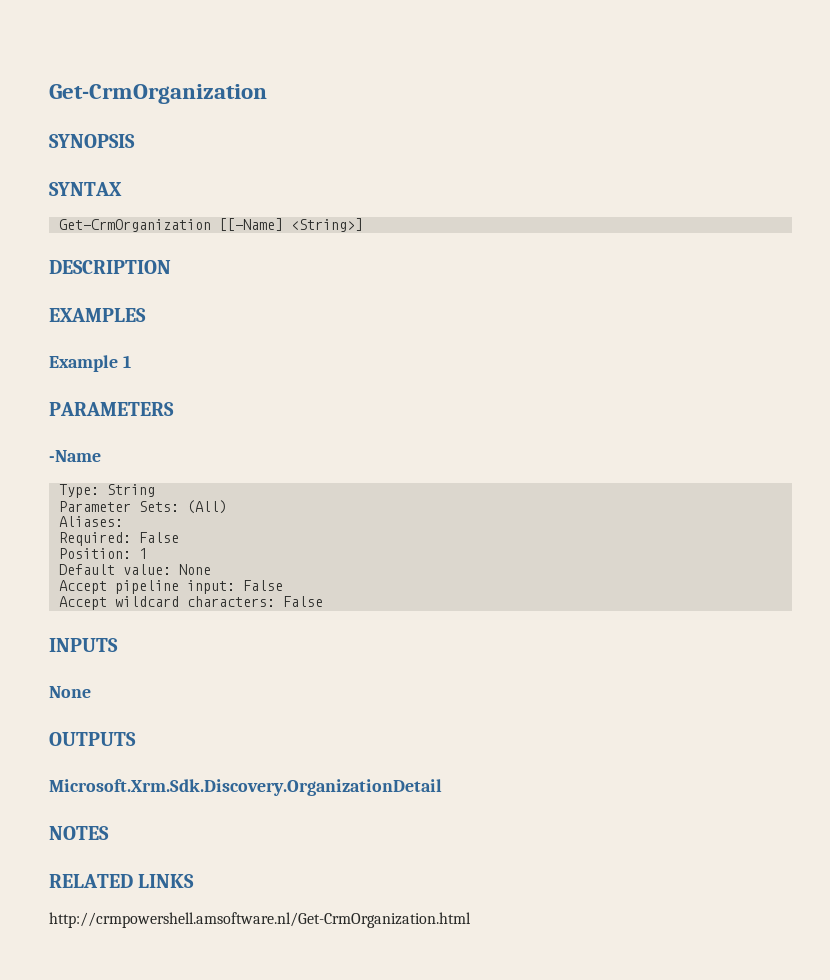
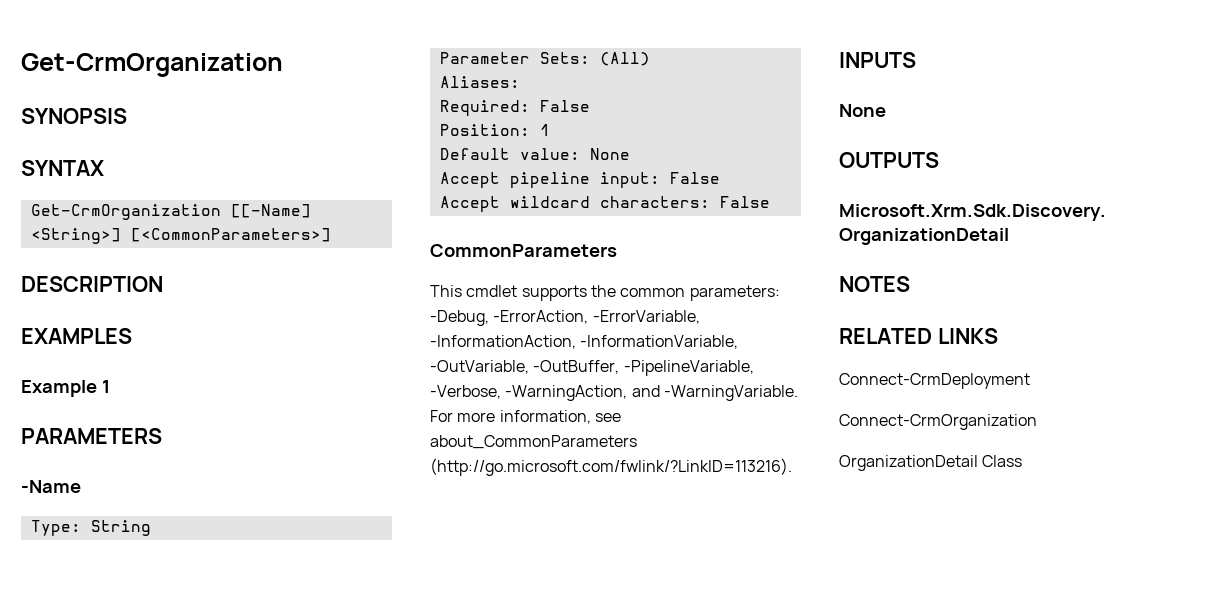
(363, 225) none -> [130,228,331,242] [<CommonParameters>]
(323, 601) none -> [430,244,617,257] [430,285,780,301] [430,310,700,326] [430,335,739,349] [430,360,754,376] [430,385,798,401] [430,410,621,424] [430,435,637,449] [430,458,792,476] // CommonParameters // This cmdlet supports the common parameters: -Debug, -ErrorAction, -ErrorVariable, -InformationAction, -InformationVariable, -OutVariable, -OutBuffer, -PipelineVariable, -Verbose, -WarningAction, and -WarningVariable. For more information, see about_CommonParameters (http://go.microsoft.com/fwlink/?LinkID=113216).
[49,912,471,928] http://crmpowershell.amsoftware.nl/Get-CrmOrganization.html -> [839,373,1030,389] [839,414,1037,430] [839,455,1023,471] Connect-CrmDeployment // Connect-CrmOrganization // OrganizationDetail Class

